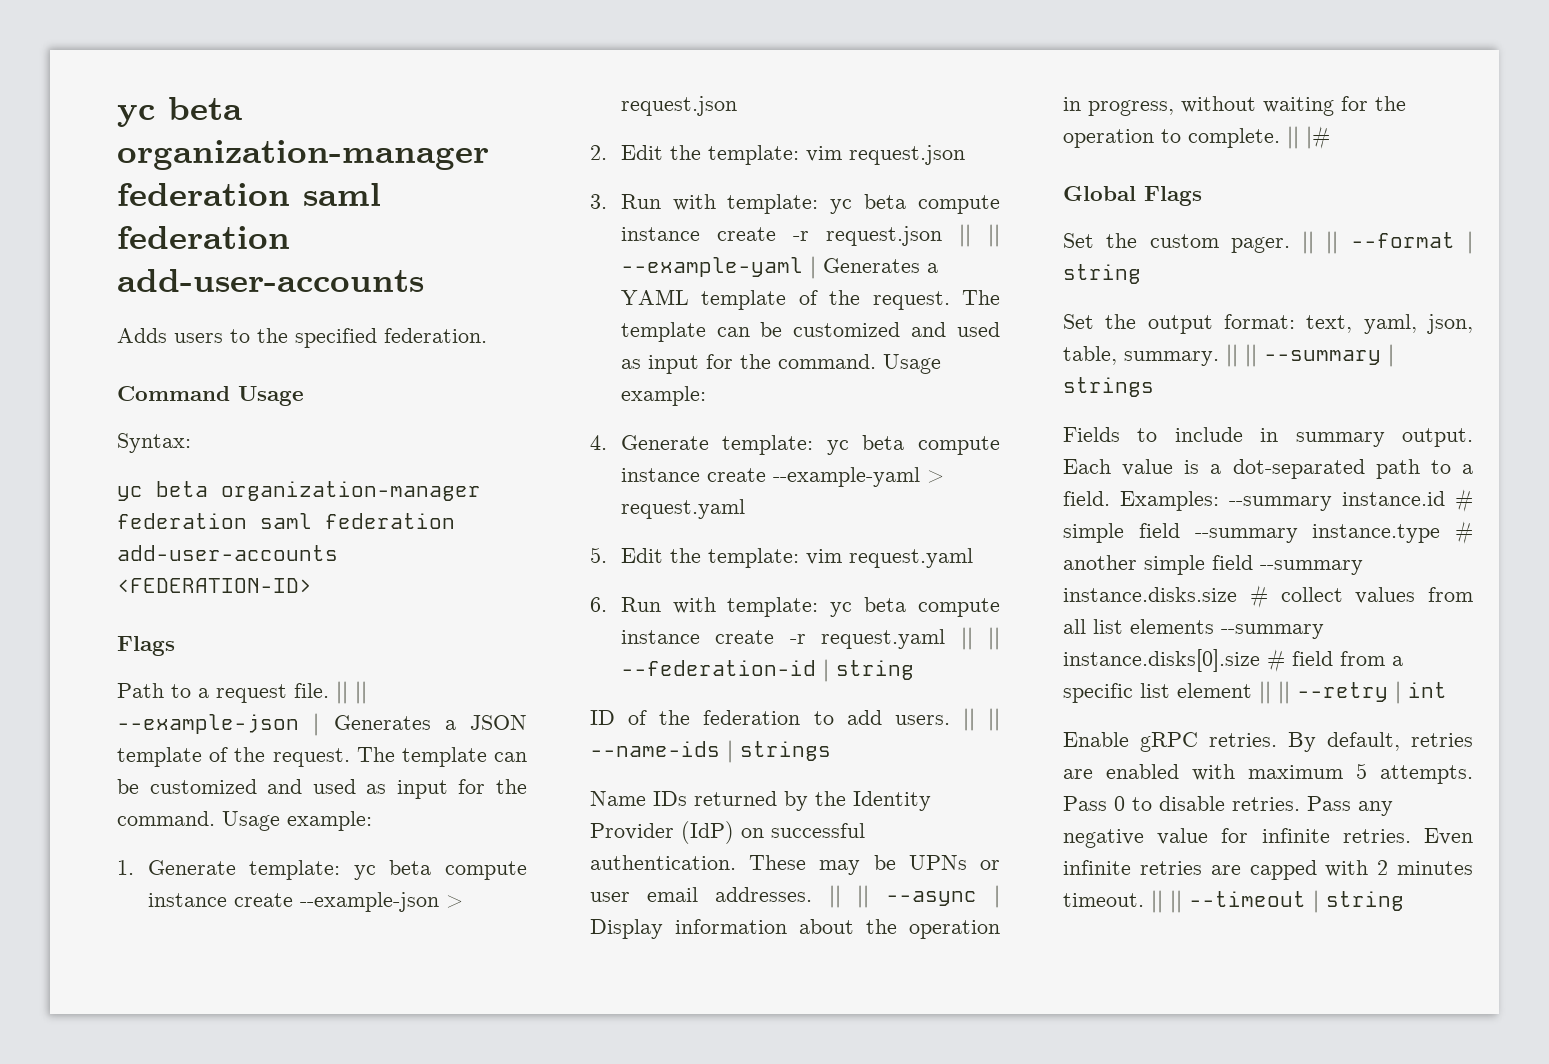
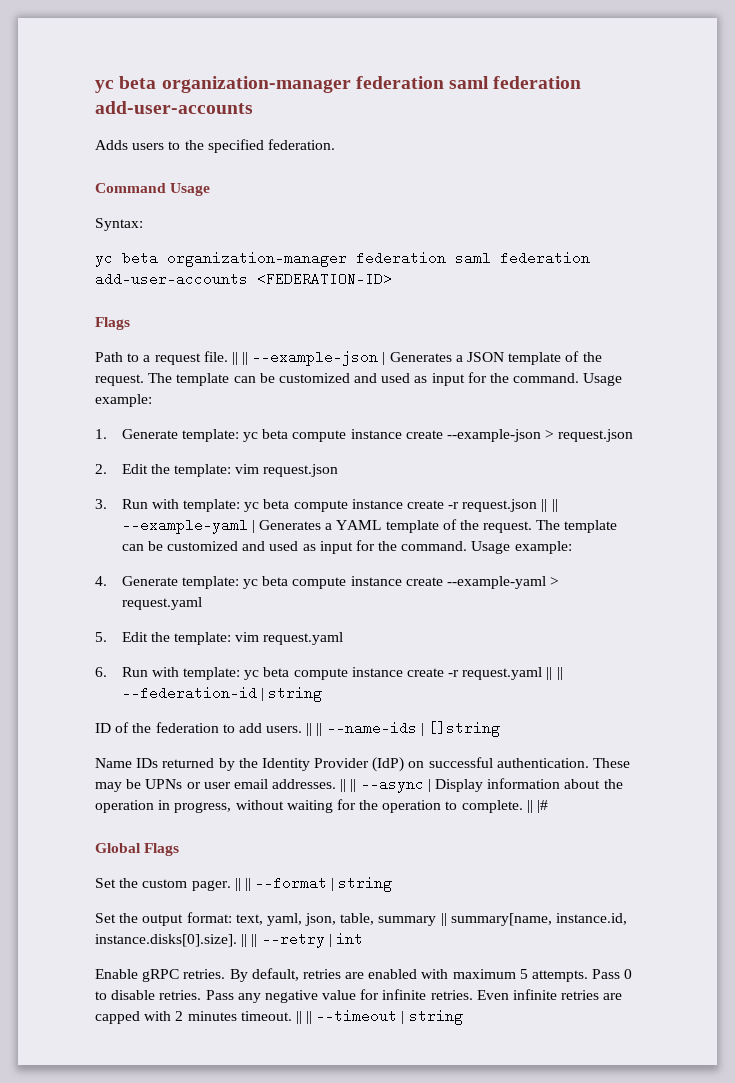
[740,741,831,761] strings -> [428,721,501,737] []string
[1124,344,1394,367] [1063,377,1154,397] [1063,427,1473,447] [1063,459,1473,479] [1063,489,1473,512] [1063,521,1473,544] [1063,555,1363,575] [1063,585,1473,608] [1063,619,1324,639] [1063,649,1403,672] [1063,683,1252,703] summary. || || --summary | strings // Fields to include in summary output. Each value is a dot-separated path to a field. Examples: --summary instance.id # simple field --summary instance.type # another simple field --summary instance.disks.size # collect values from all list elements --summary instance.disks[0].size # field from a specific list element -> [378,913,628,926] [95,934,237,947] summary || summary[name, instance.id, instance.disks[0].size].

